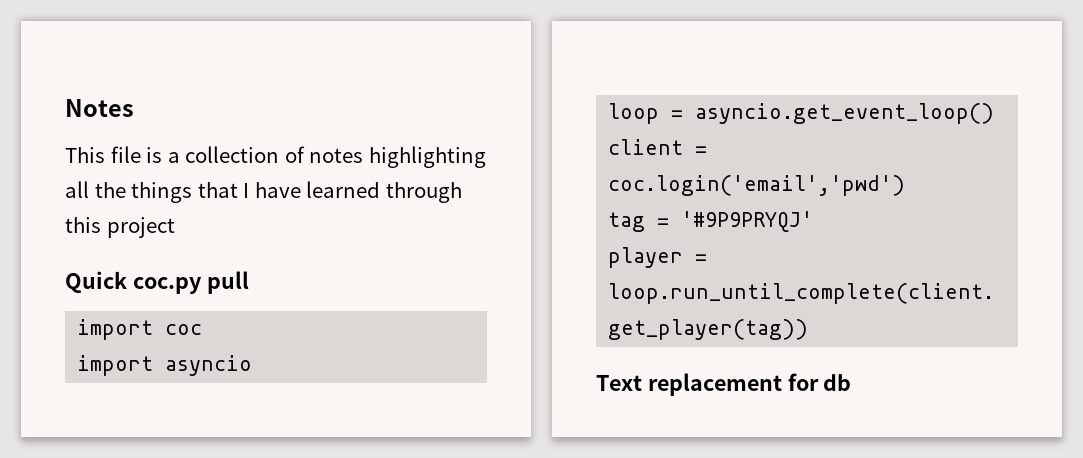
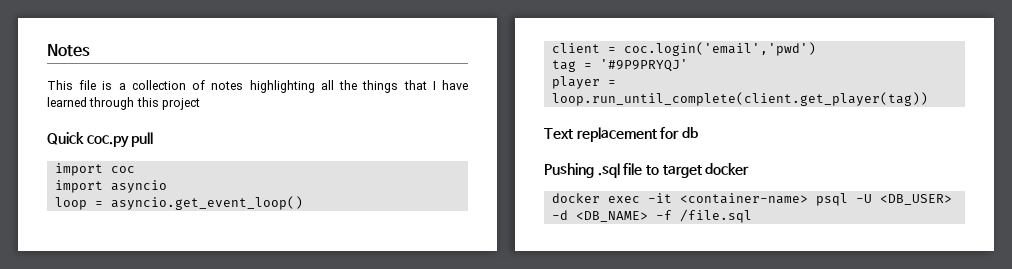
(852, 382) none -> [544,163,750,178] [551,193,952,206] [551,209,752,223] // Pushing .sql file to target docker // docker exec -it <container-name> psql -U <DB_USER> -d <DB_NAME> -f /file.sql

